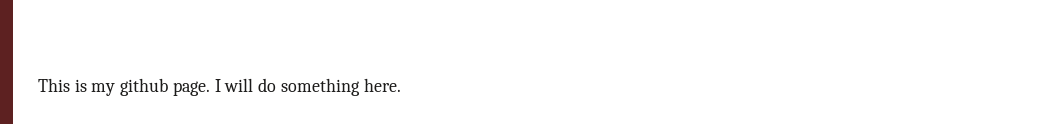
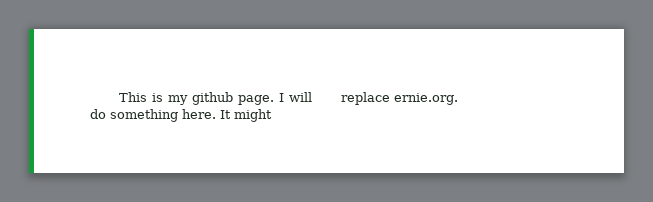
(401, 85) none -> [220,109,272,122] [341,92,458,105] It might replace ernie.org.

